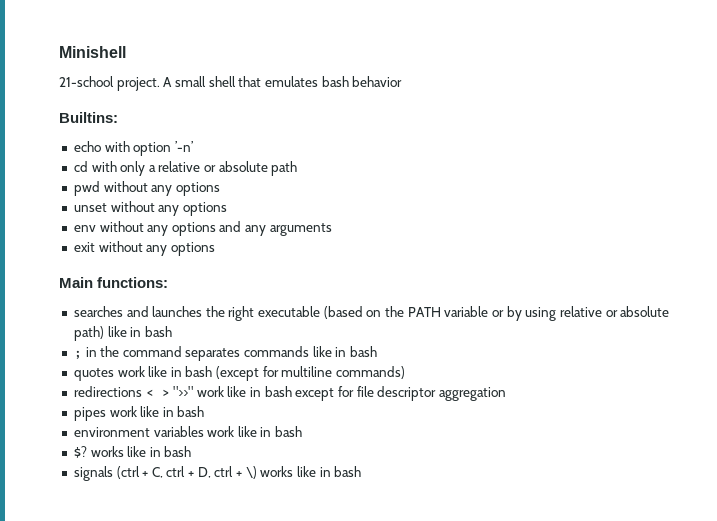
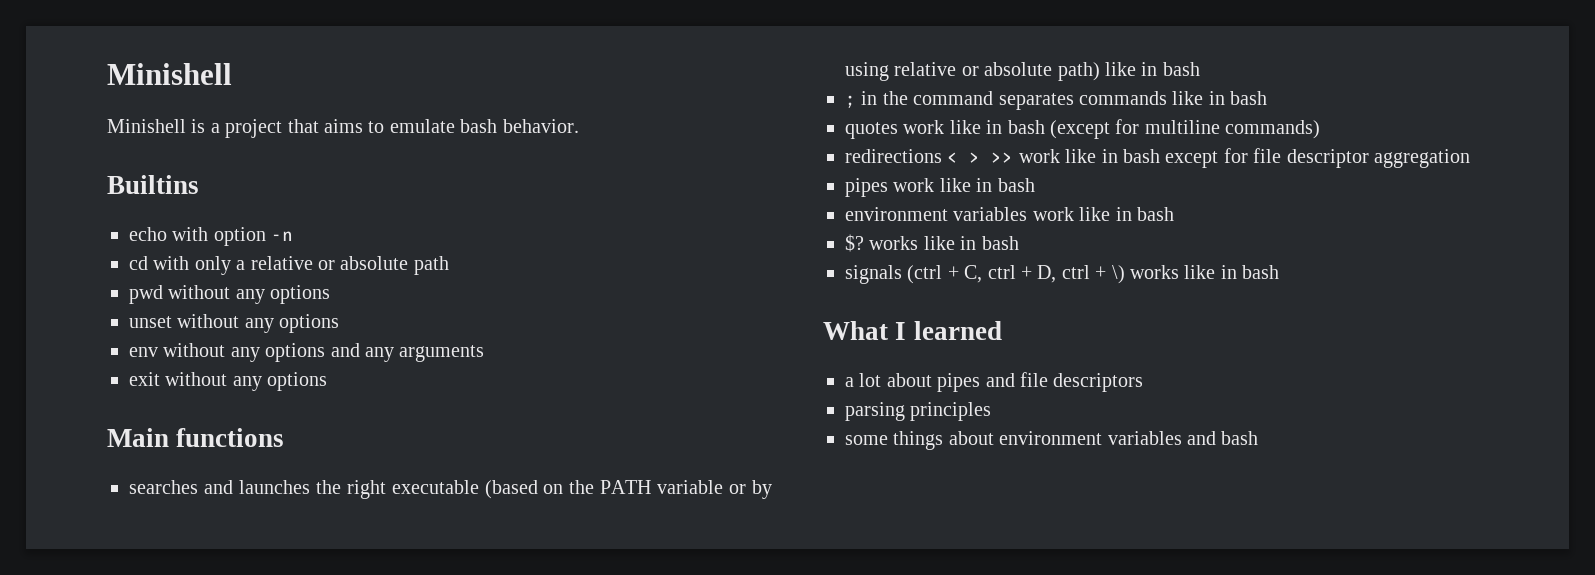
[59,76,403,91] [59,112,118,123] 21-school project. A small shell that emulates bash behavior // Builtins: -> [107,119,579,138] [107,175,199,194] Minishell is a project that aims to emulate bash behavior. // Builtins
[174,141,193,152] ’-n’ -> [271,231,294,241] -n
[97,277,169,288] functions: -> [176,428,285,447] functions
[173,386,194,397] ">>" -> [991,152,1014,163] >>
(362, 471) none -> [823,321,1002,340] [845,372,1144,392] [845,402,992,421] [845,431,1259,450] // What I learned // a lot about pipes and file descriptors // parsing principles // some things about environment variables and bash

